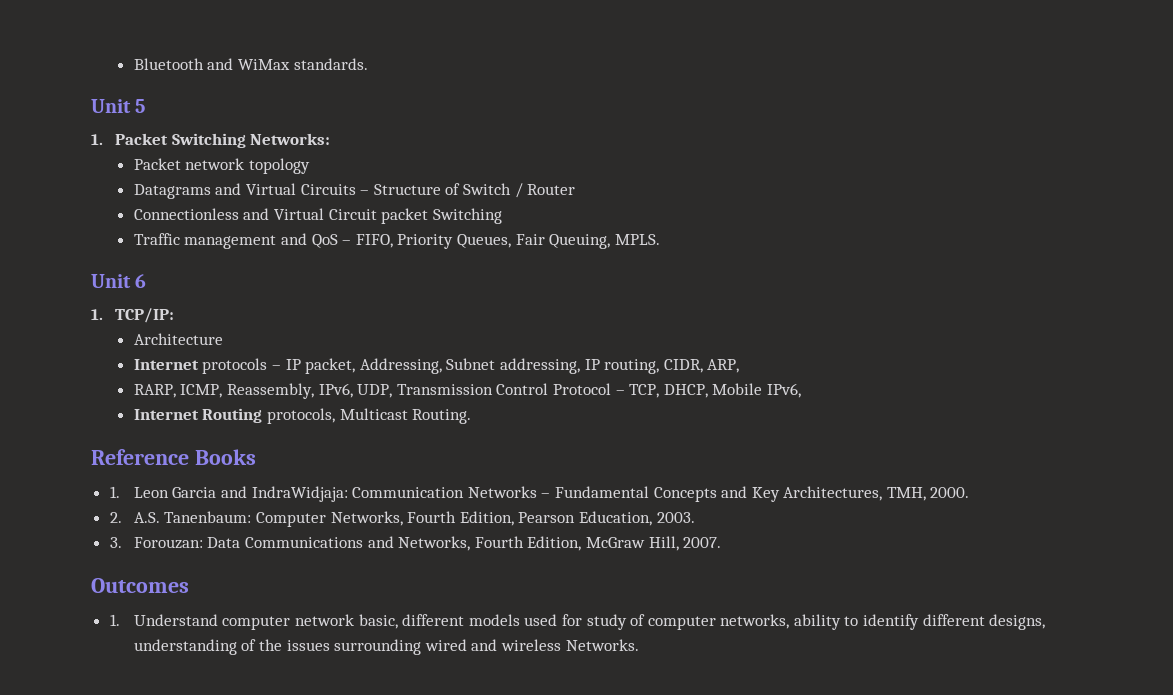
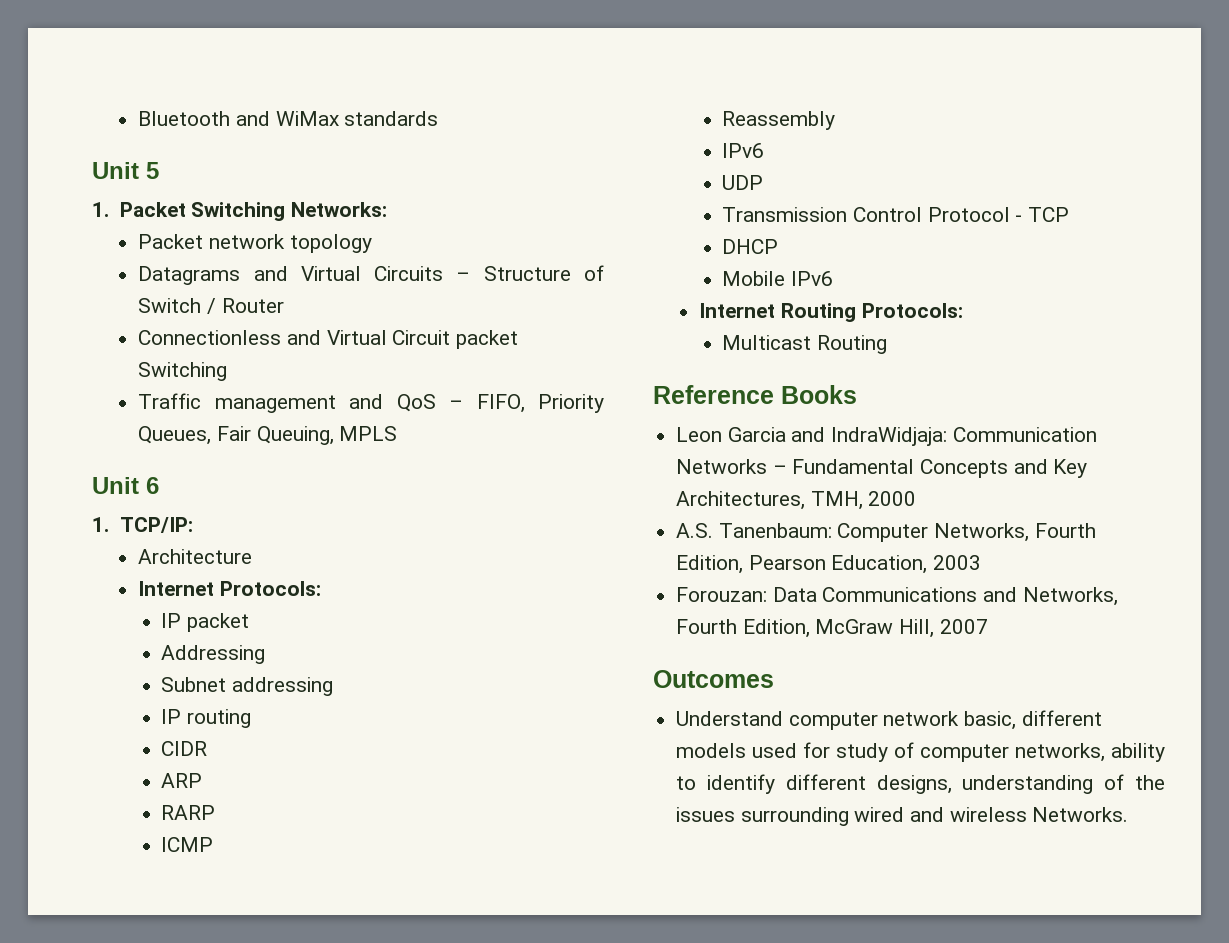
[293,58,368,70] standards. -> [344,111,439,126] standards
[614,234,660,245] MPLS. -> [339,426,398,441] MPLS
[202,358,740,374] [133,383,801,399] protocols – IP packet, Addressing, Subnet addressing, IP routing, CIDR, ARP, // RARP, ICMP, Reassembly, IPv6, UDP, Transmission Control Protocol – TCP, DHCP, Mobile IPv6, -> [219,581,321,596] [161,613,250,632] [161,645,266,664] [161,677,334,696] [161,709,252,728] [161,741,208,756] [161,773,203,788] [161,805,216,820] [161,837,214,852] [722,111,836,130] [722,143,765,158] [722,175,764,190] [722,207,1070,222] [722,239,779,254] [722,271,834,286] Protocols: // IP packet // Addressing // Subnet addressing // IP routing // CIDR // ARP // RARP // ICMP // Reassembly // IPv6 // UDP // Transmission Control Protocol - TCP // DHCP // Mobile IPv6
[266,408,472,424] protocols, Multicast Routing. -> [861,303,963,318] [722,335,888,354] Protocols: // Multicast Routing
[109,486,120,498] 1. -> (857, 394) none
[930,487,970,498] [109,512,122,523] 2000. // 2. -> [868,491,917,506] 2000 //
[656,512,695,523] [109,537,122,548] 2003. // 3. -> [933,555,982,570] 2003 //
[683,537,722,548] 2007. -> [939,619,988,634] 2007
[109,614,120,626] 1. -> (774, 679) none

